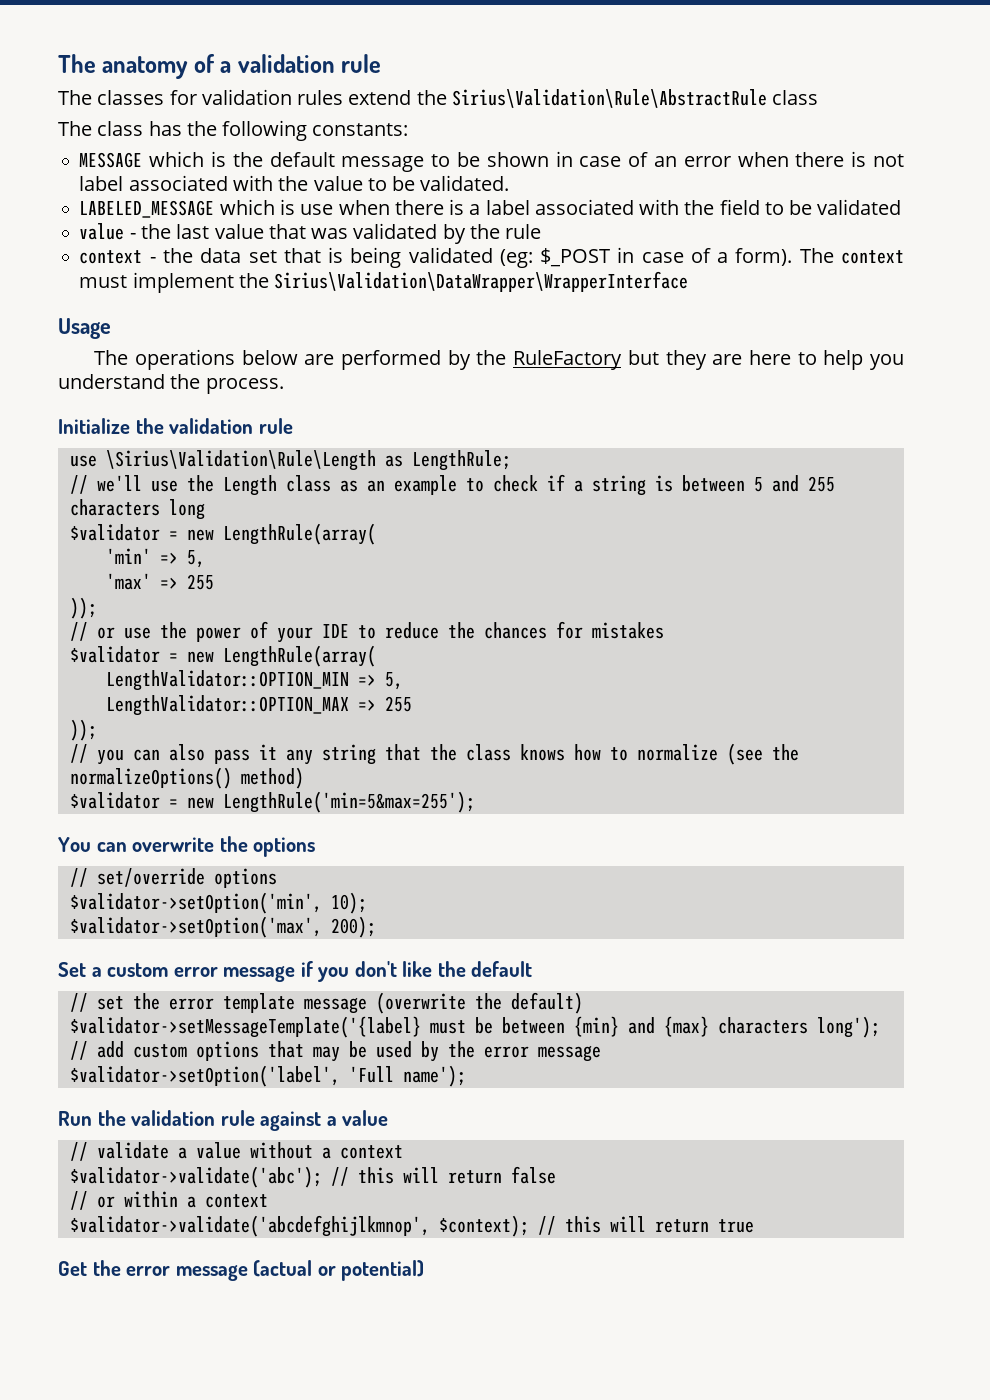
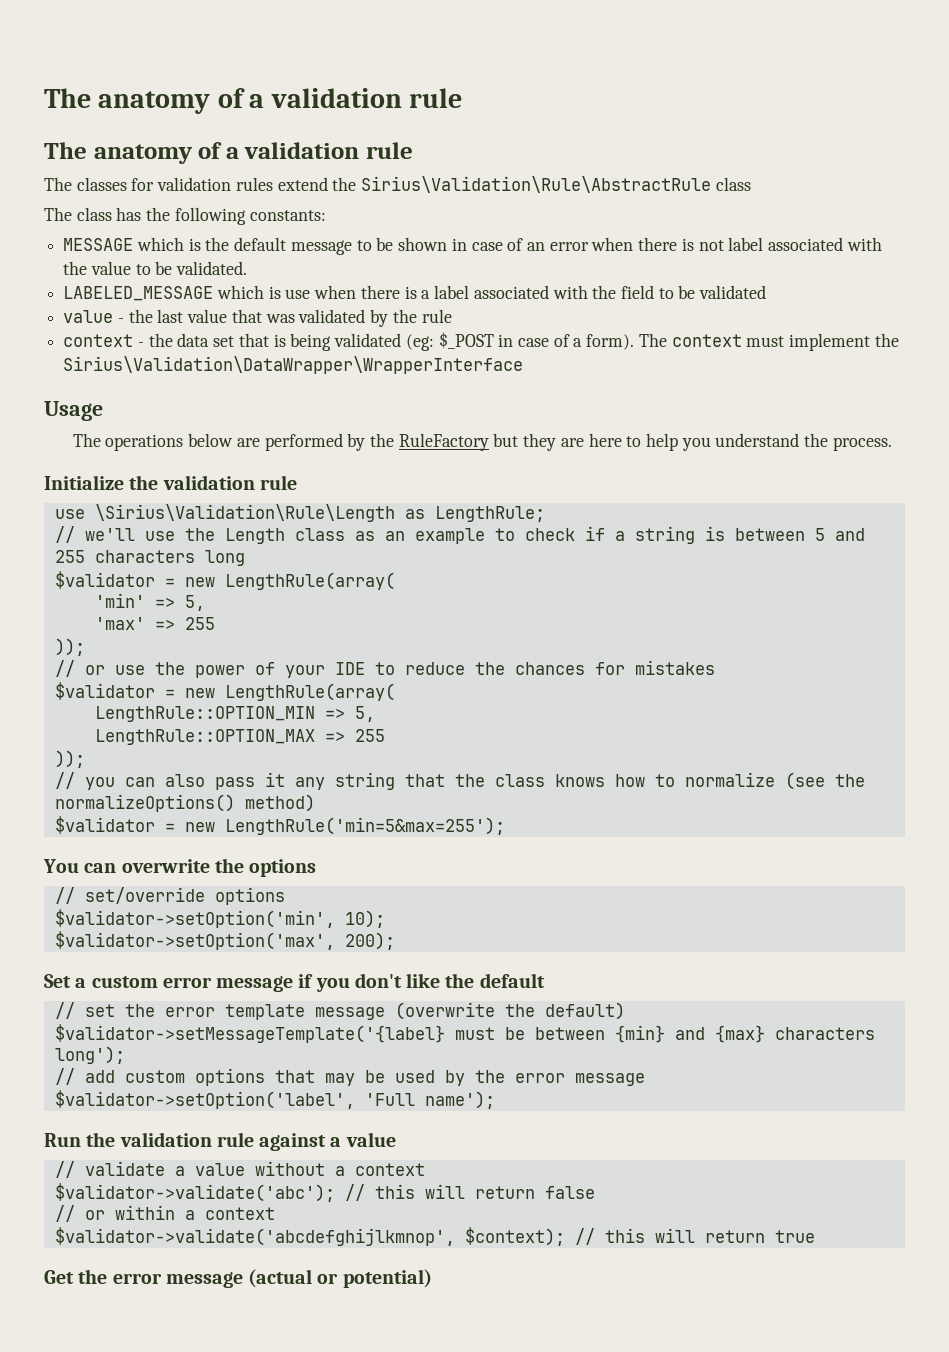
[58,54,382,79] The anatomy of a validation rule -> [44,88,463,114] [44,142,414,164] The anatomy of a validation rule // The anatomy of a validation rule
[105,670,403,691] [105,695,349,716] LengthValidator::OPTION_MIN => 5, // LengthValidator::OPTION_MAX -> [94,706,375,722] [94,729,315,745] LengthRule::OPTION_MIN => 5, // LengthRule::OPTION_MAX

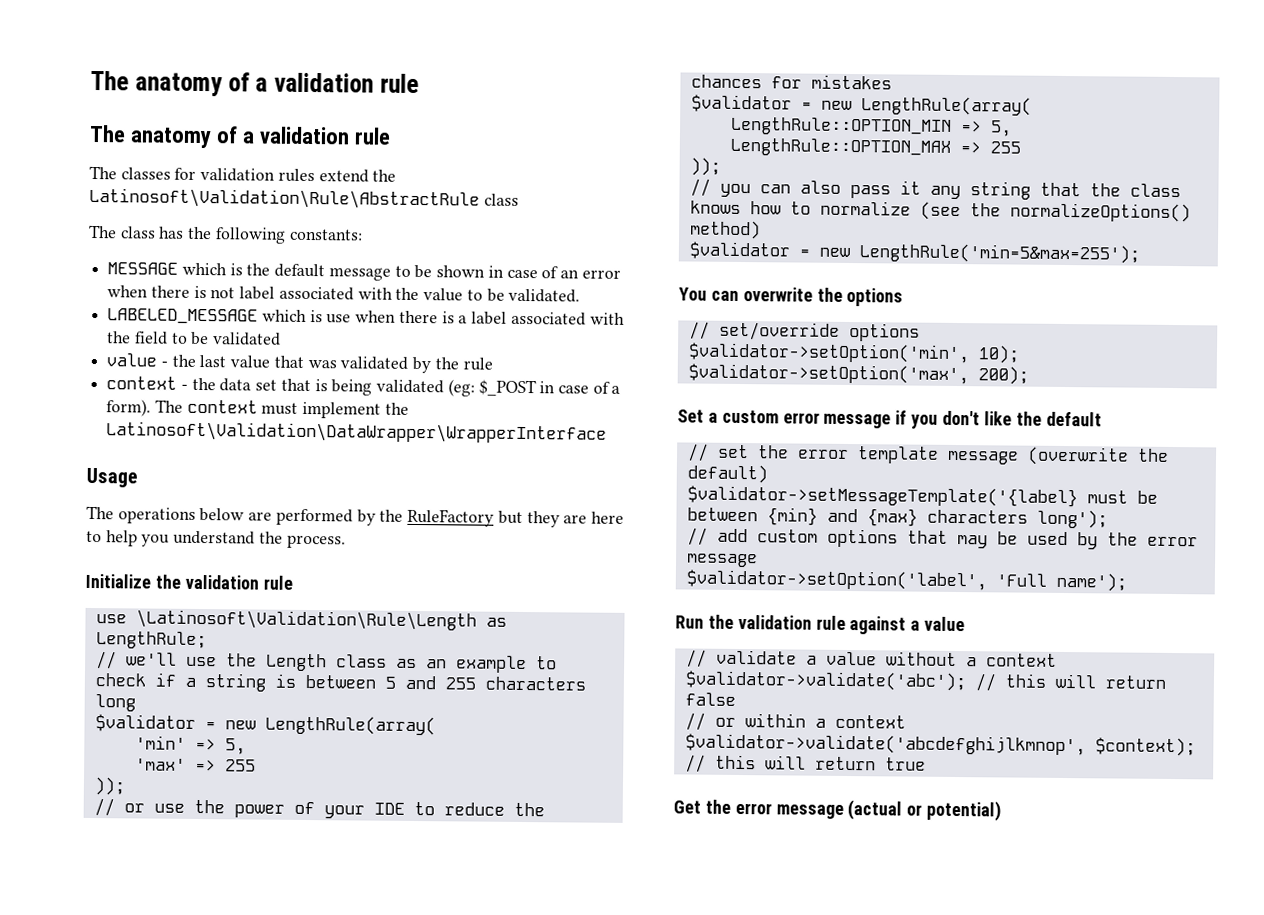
[361,176,712,193] Sirius\Validation\Rule\AbstractRule -> [89,187,480,210] Latinosoft\Validation\Rule\AbstractRule
[63,356,524,374] Sirius\Validation\DataWrapper\WrapperInterface -> [106,421,608,444] Latinosoft\Validation\DataWrapper\WrapperInterface
[94,504,395,522] \Sirius\Validation\Rule\Length -> [135,609,477,631] \Latinosoft\Validation\Rule\Length

